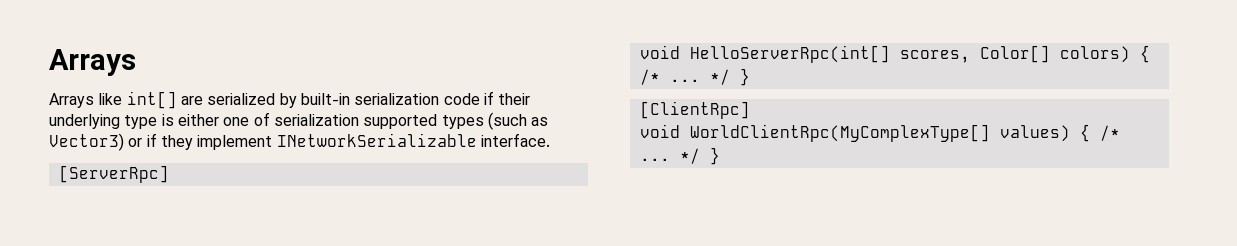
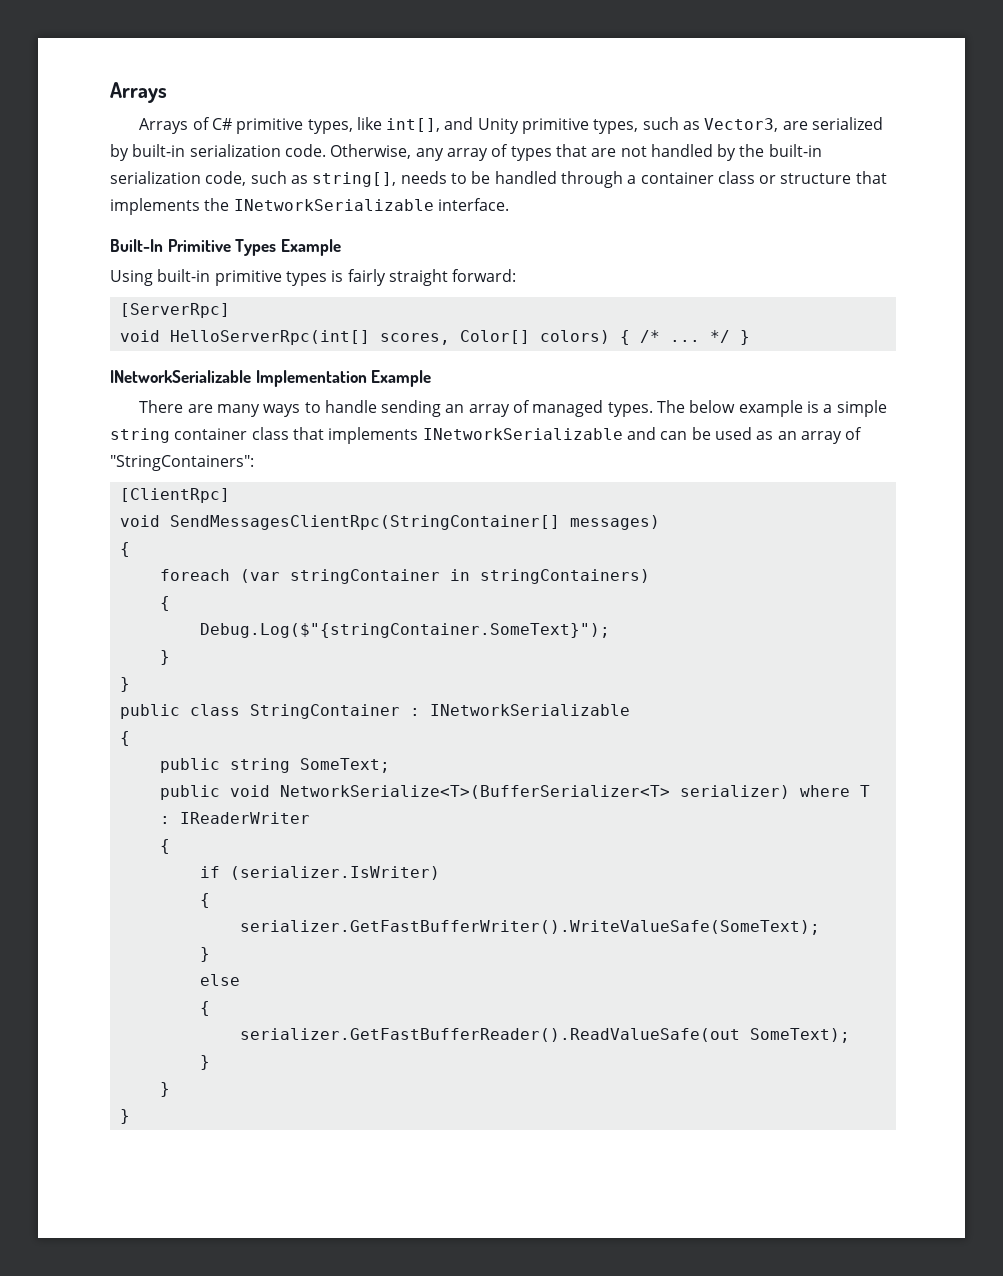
[98,91,177,109] like int[] -> [192,117,779,134] of C# primitive types, like int[], and Unity primitive types, such as Vector3,
[443,91,531,105] [49,112,549,130] [49,133,550,151] code if their underlying type is either one of serialization supported types (such as Vector3) or if they implement INetworkSerializable interface. -> [284,144,822,161] [110,171,887,188] [110,198,509,215] [110,239,341,256] [110,269,517,286] code. Otherwise, any array of types that are not handled by the built-in serialization code, such as string[], needs to be handled through a container class or structure that implements the INetworkSerializable interface. // Built-In Primitive Types Example // Using built-in primitive types is fairly straight forward:
(750, 77) none -> [110,370,432,387] [139,400,887,417] [110,427,863,444] [110,455,254,471] // INetworkSerializable Implementation Example // There are many ways to handle sending an array of managed types. The below example is a simple string container class that implements INetworkSerializable and can be used as an array of "StringContainers":
[689,124,1120,142] [639,148,700,164] WorldClientRpc(MyComplexType[] values) { /* ... */ -> [169,515,660,530] [119,542,130,557] [159,569,650,584] [159,596,170,611] [199,623,610,638] [159,650,170,665] [119,677,130,692] [119,704,630,719] [119,731,130,746] [159,758,390,773] [159,785,870,800] [159,812,310,824] [159,839,170,854] [199,866,440,880] [199,893,210,908] [239,920,820,935] [199,947,210,962] [199,974,240,986] [199,1001,210,1016] [239,1028,850,1043] [199,1055,210,1070] [159,1082,170,1097] SendMessagesClientRpc(StringContainer[] messages) // { // foreach (var stringContainer in stringContainers) // { // Debug.Log($"{stringContainer.SomeText}"); // } // } // public class StringContainer : INetworkSerializable // { // public string SomeText; // public void NetworkSerialize<T>(BufferSerializer<T> serializer) where T : IReaderWriter // { // if (serializer.IsWriter) // { // serializer.GetFastBufferWriter().WriteValueSafe(SomeText); // } // else // { // serializer.GetFastBufferReader().ReadValueSafe(out SomeText); // } // } //

